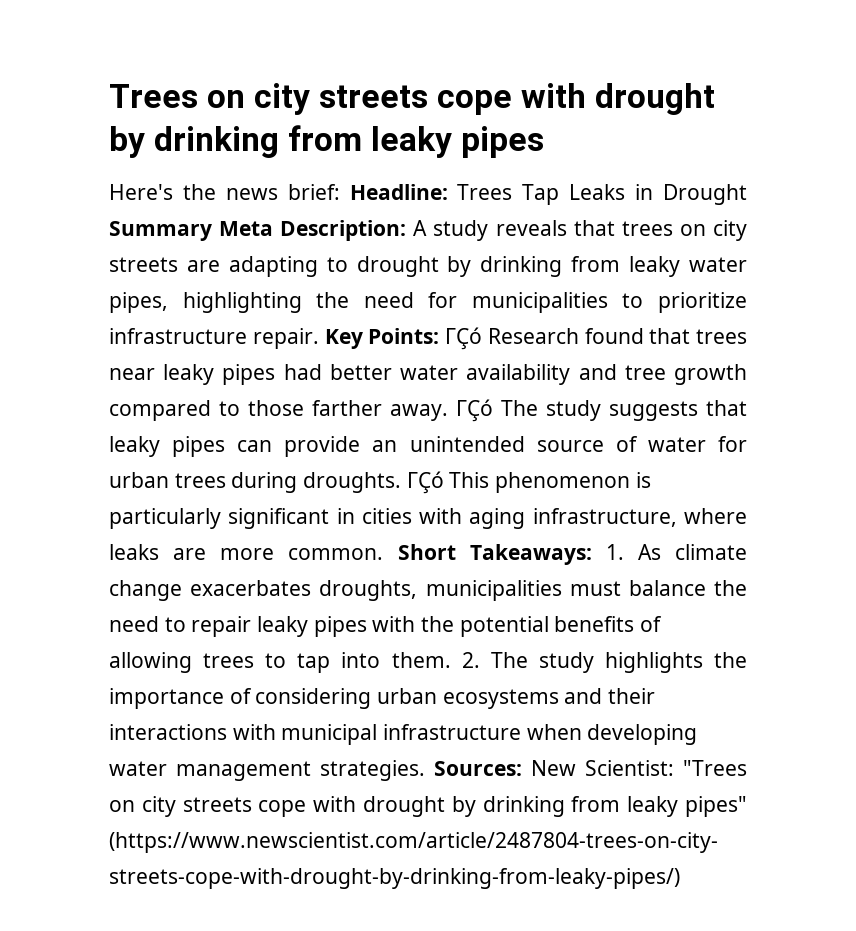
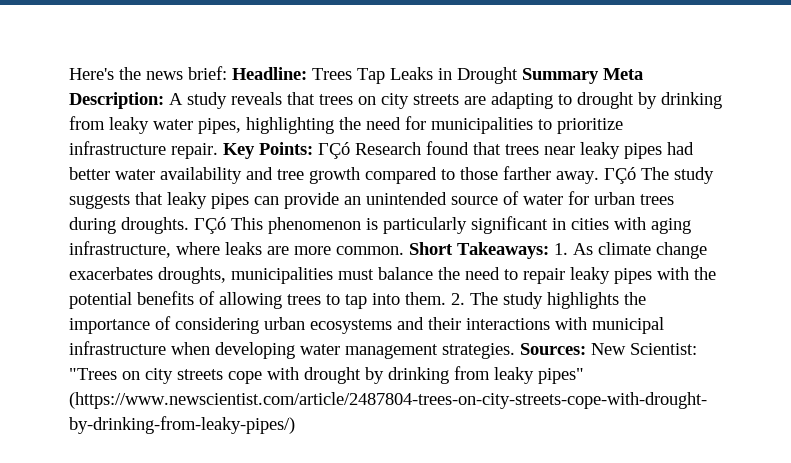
[109,83,716,115] [109,125,545,158] Trees on city streets cope with drought by drinking from leaky pipes // -> (69, 74) none

